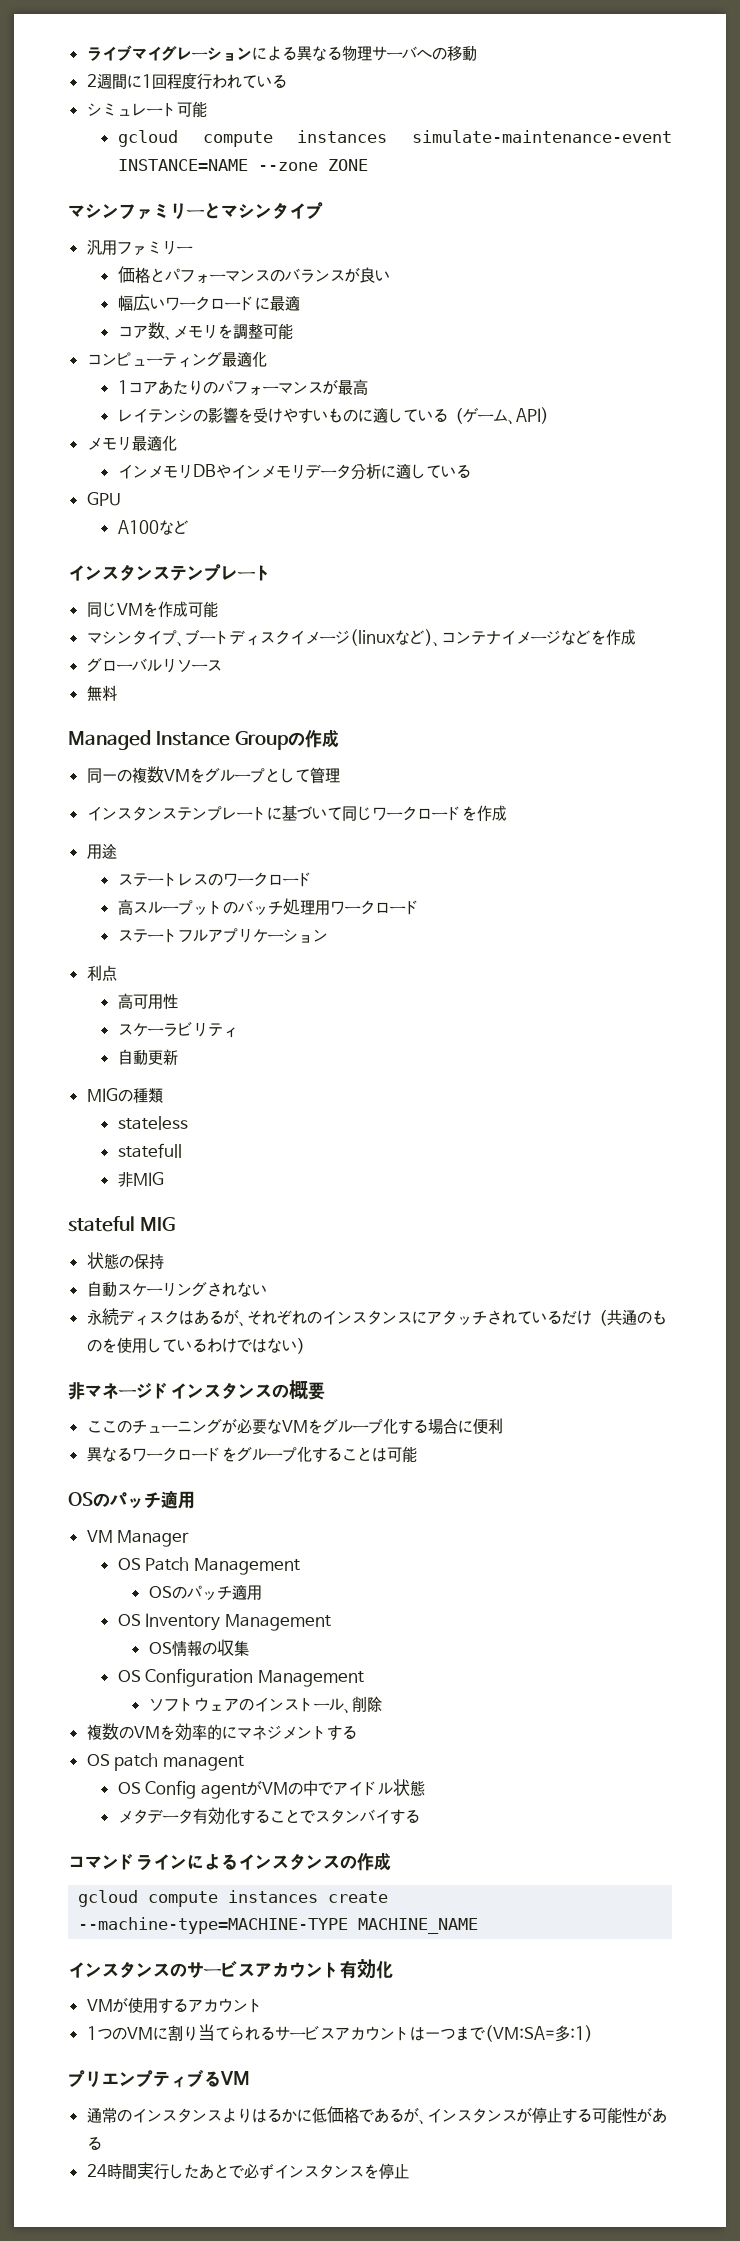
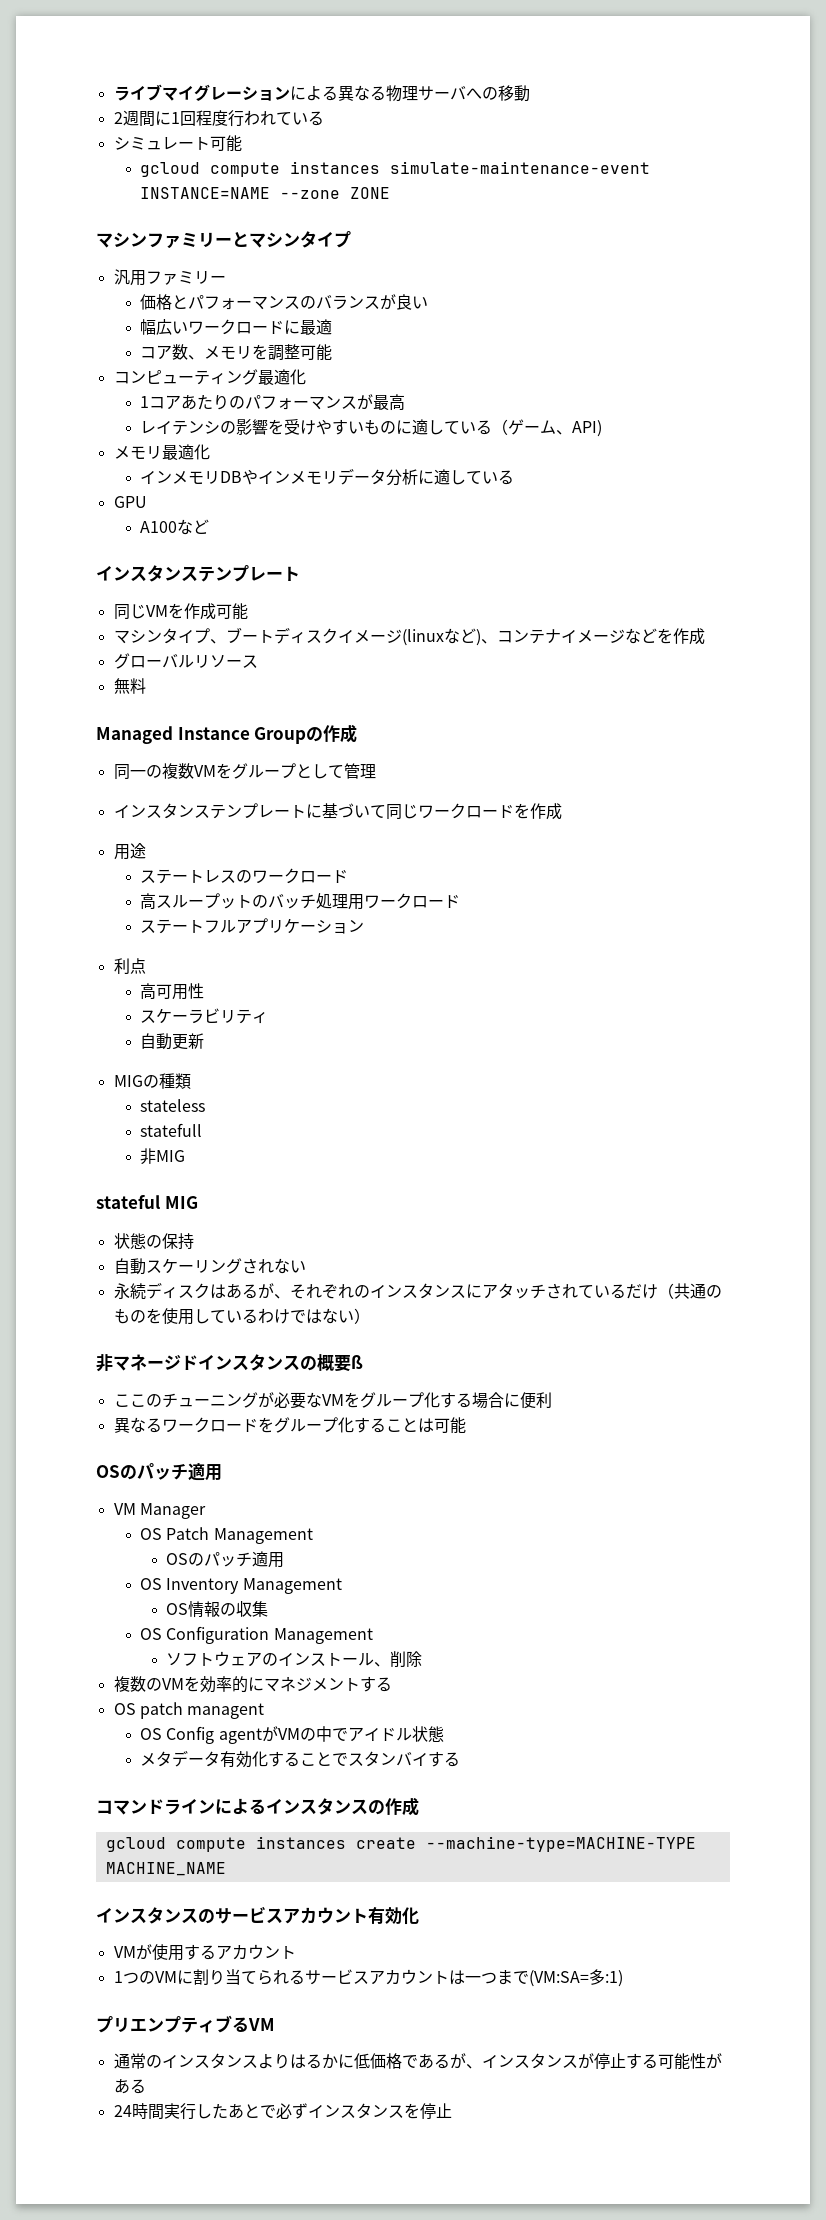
(325, 1391) none -> [351,1355,363,1369] ß

